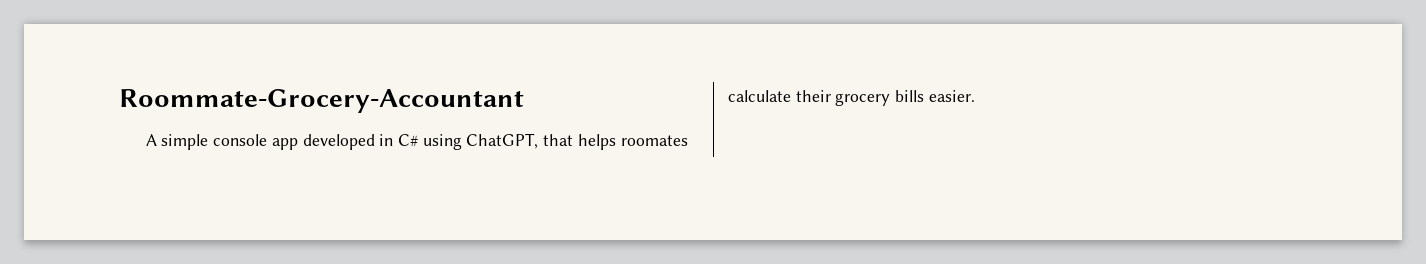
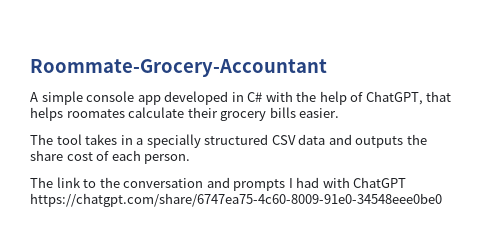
[422,134,462,150] using -> [265,91,364,105] with the help of
(975, 96) none -> [30,134,427,148] [30,150,191,164] [30,177,407,191] [30,193,442,207] // The tool takes in a specially structured CSV data and outputs the share cost of each person. // The link to the conversation and prompts I had with ChatGPT https://chatgpt.com/share/6747ea75-4c60-8009-91e0-34548eee0be0

